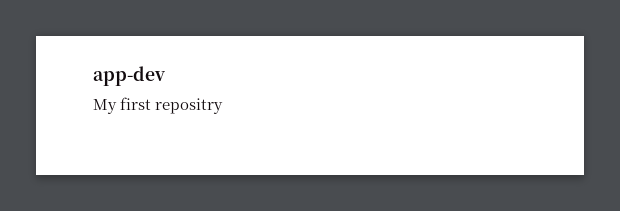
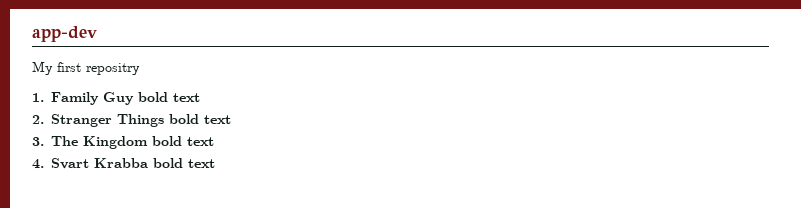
(224, 106) none -> [32,92,200,105] [32,114,231,127] [32,136,214,149] [32,158,215,169] // 1. Family Guy bold text // 2. Stranger Things bold text // 3. The Kingdom bold text // 4. Svart Krabba bold text

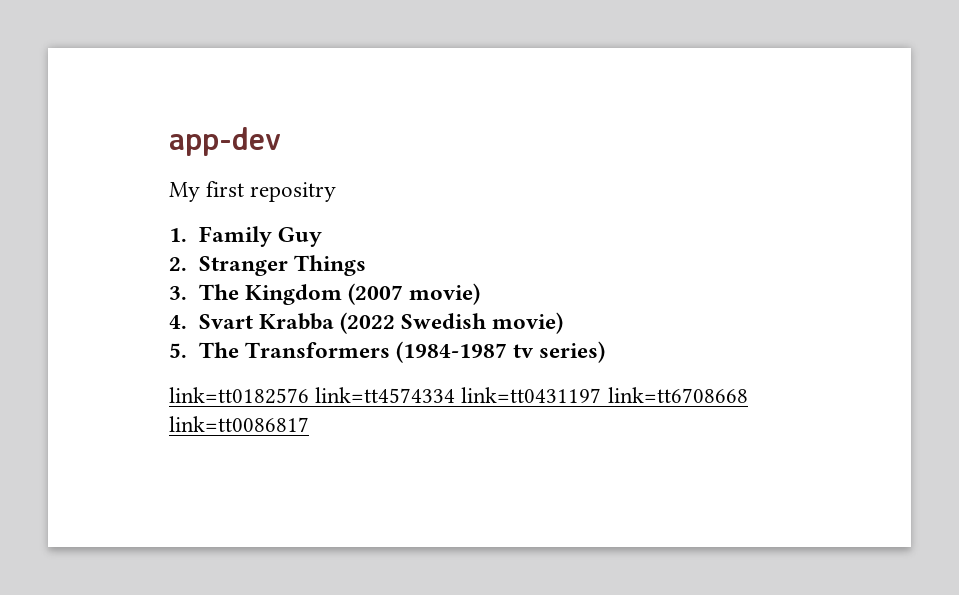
[138,92,200,102] bold text -> (322, 237) none
[169,114,231,124] bold text -> (366, 265) none
[152,136,214,146] bold text -> [347,283,481,305] (2007 movie)
[153,158,215,168] bold text -> [339,312,564,334] [169,341,606,363] [169,387,748,404] [169,416,309,432] (2022 Swedish movie) // 5. The Transformers (1984-1987 tv series) // link=tt0182576 link=tt4574334 link=tt0431197 link=tt6708668 link=tt0086817

